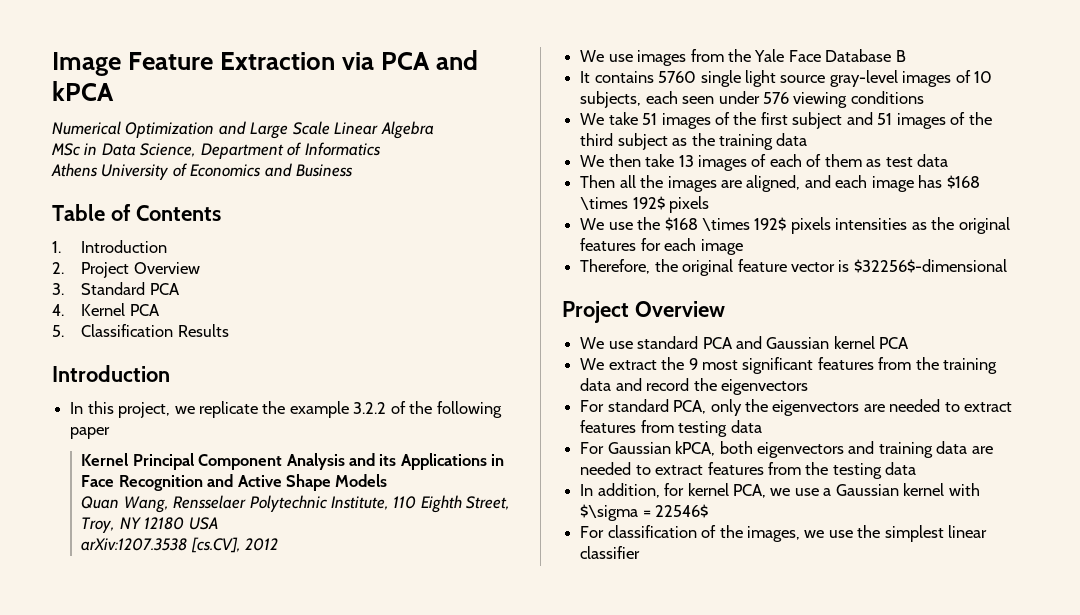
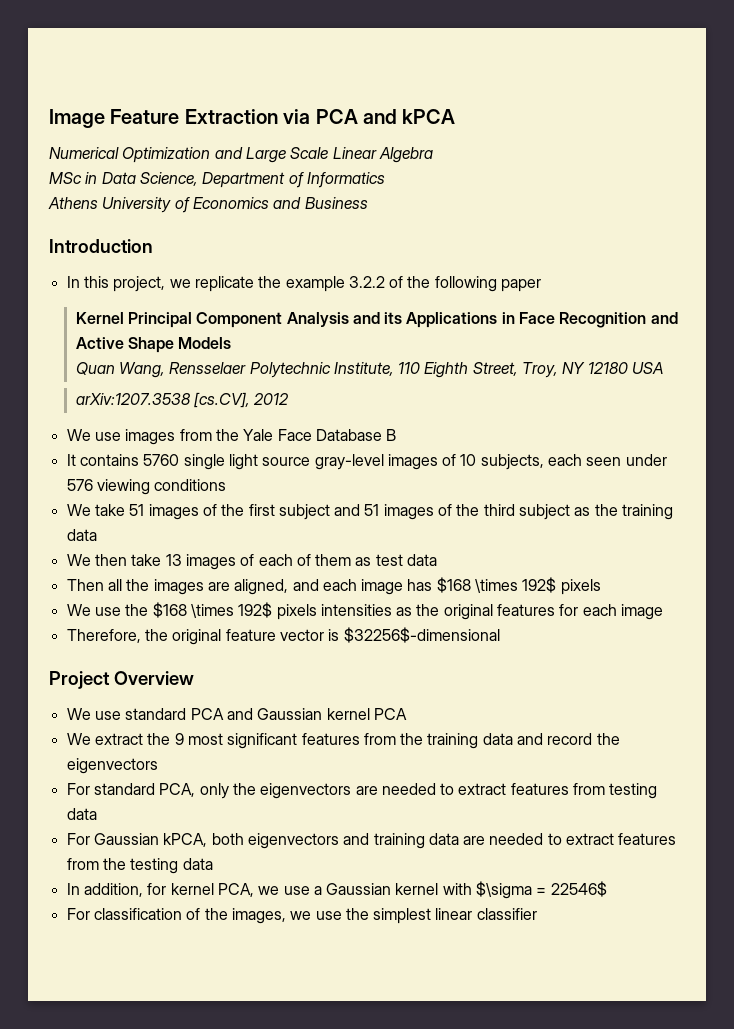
[52,204,221,221] [52,240,168,253] [52,262,200,278] [52,282,180,295] [52,303,160,316] [52,324,229,337] // Table of Contents // 1. Introduction // 2. Project Overview // 3. Standard PCA // 4. Kernel PCA // 5. Classification Results -> (368, 203) none

